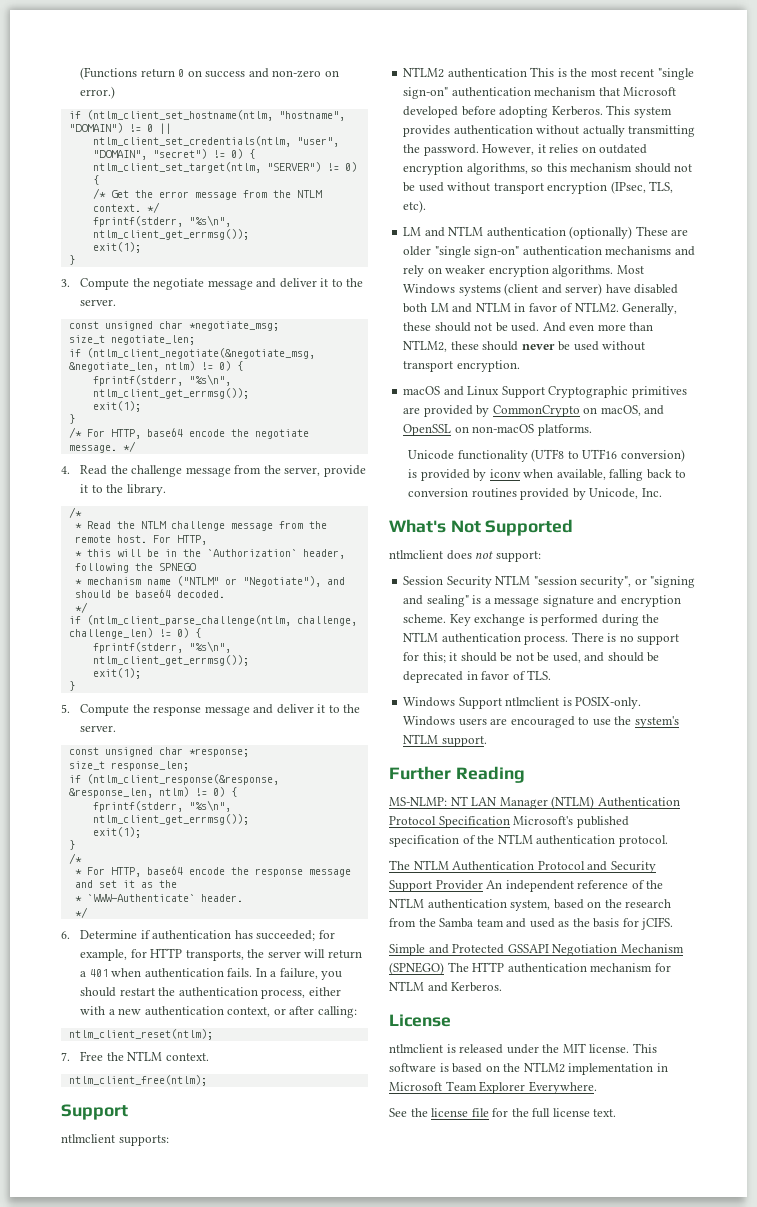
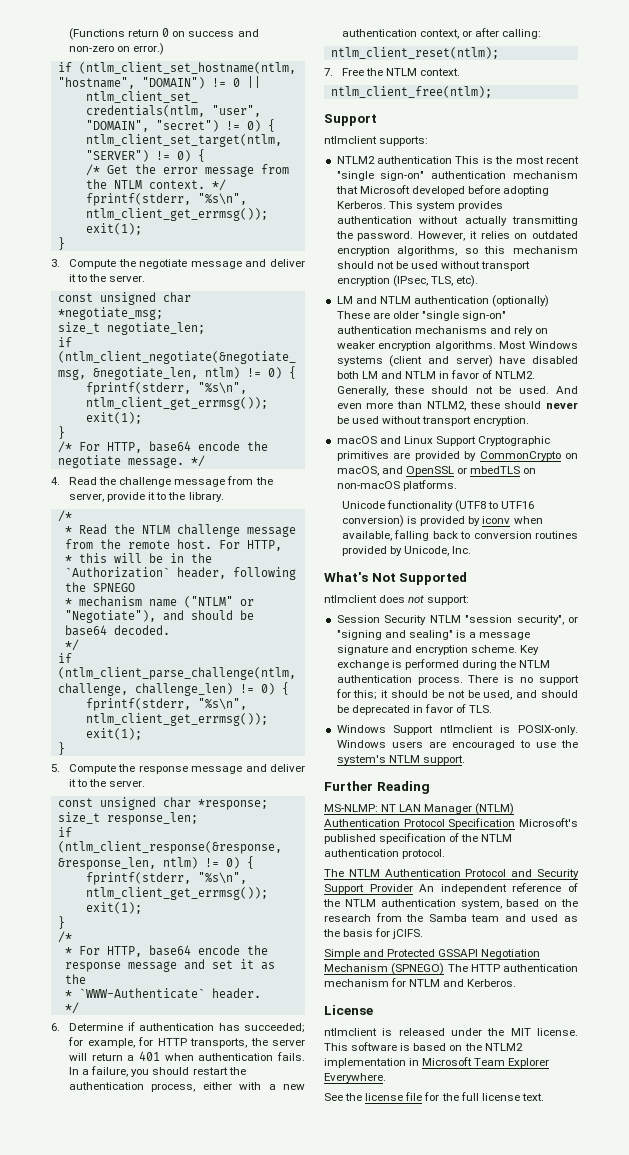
(452, 430) none -> [456,466,521,474] or mbedTLS

